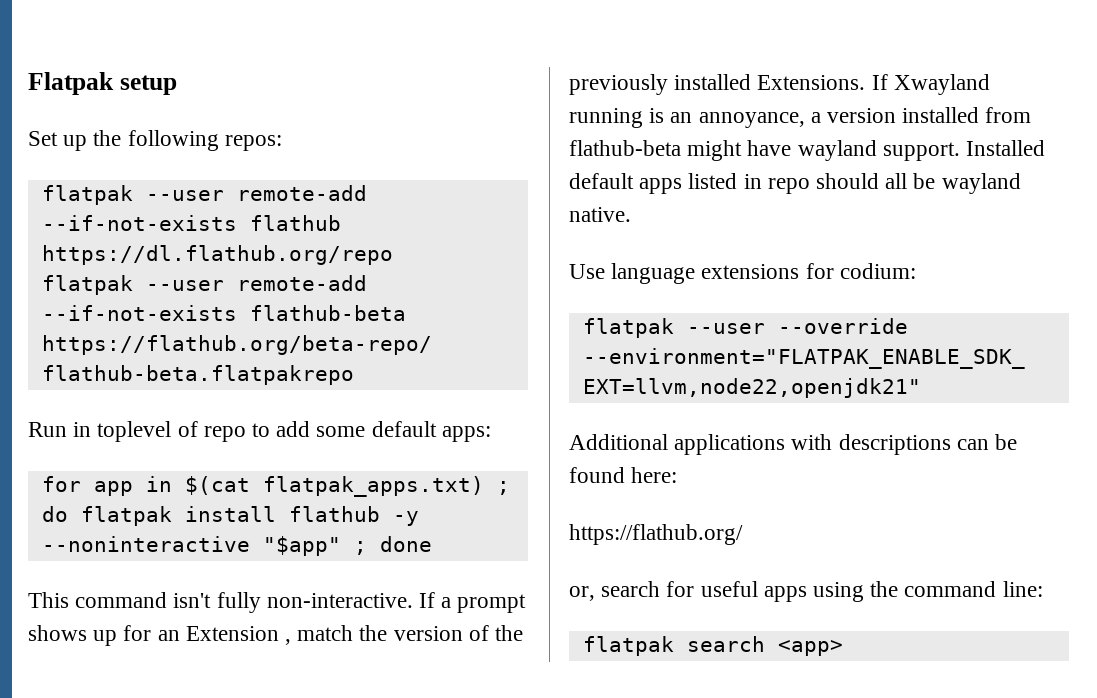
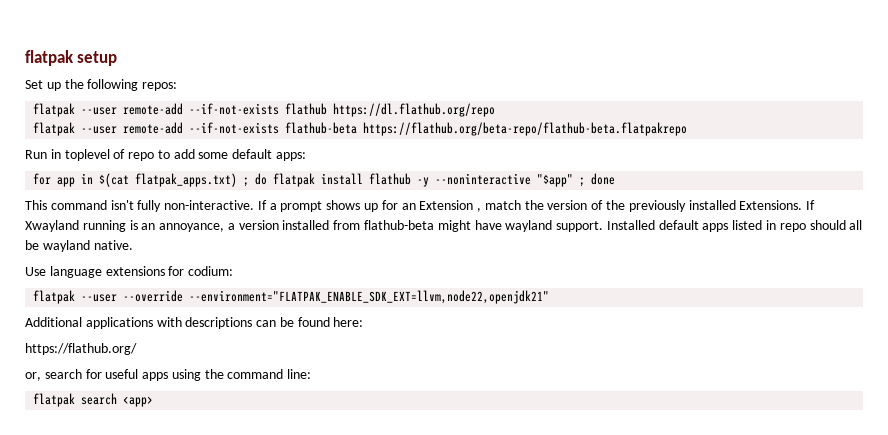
[28,72,114,95] Flatpak -> [25,50,74,66] flatpak

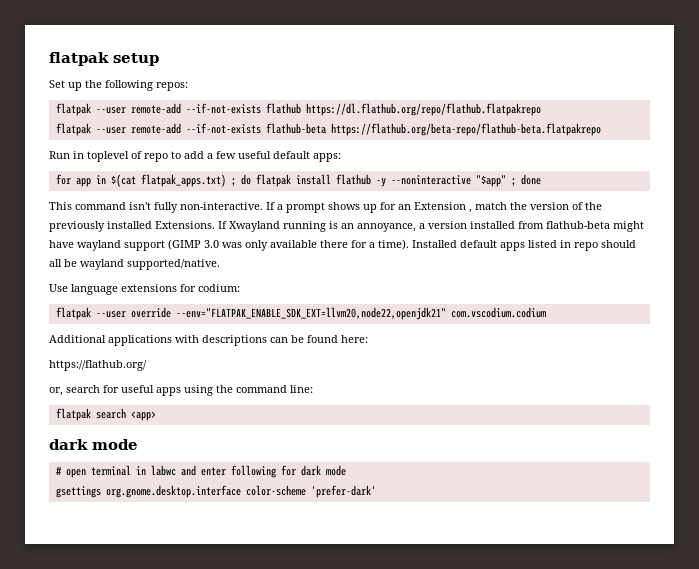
[333,103,496,117] https://dl.flathub.org/repo -> [305,103,541,116] https://dl.flathub.org/repo/flathub.flatpakrepo
[198,152,229,159] some -> [207,151,271,159] a few useful
[556,221,604,232] support. -> [124,239,409,251] support (GIMP 3.0 was only available there for a time).
[93,240,133,250] native. -> [127,259,220,270] supported/native.
[123,290,550,304] --override --environment="FLATPAK_ENABLE_SDK_EXT=llvm,node22,openjdk21" -> [130,307,546,320] override --env="FLATPAK_ENABLE_SDK_EXT=llvm20,node22,openjdk21" com.vscodium.codium
(154, 401) none -> [49,439,138,450] [55,465,346,478] [55,485,376,498] // dark mode // # open terminal in labwc and enter following for dark mode // gsettings org.gnome.desktop.interface color-scheme 'prefer-dark'

